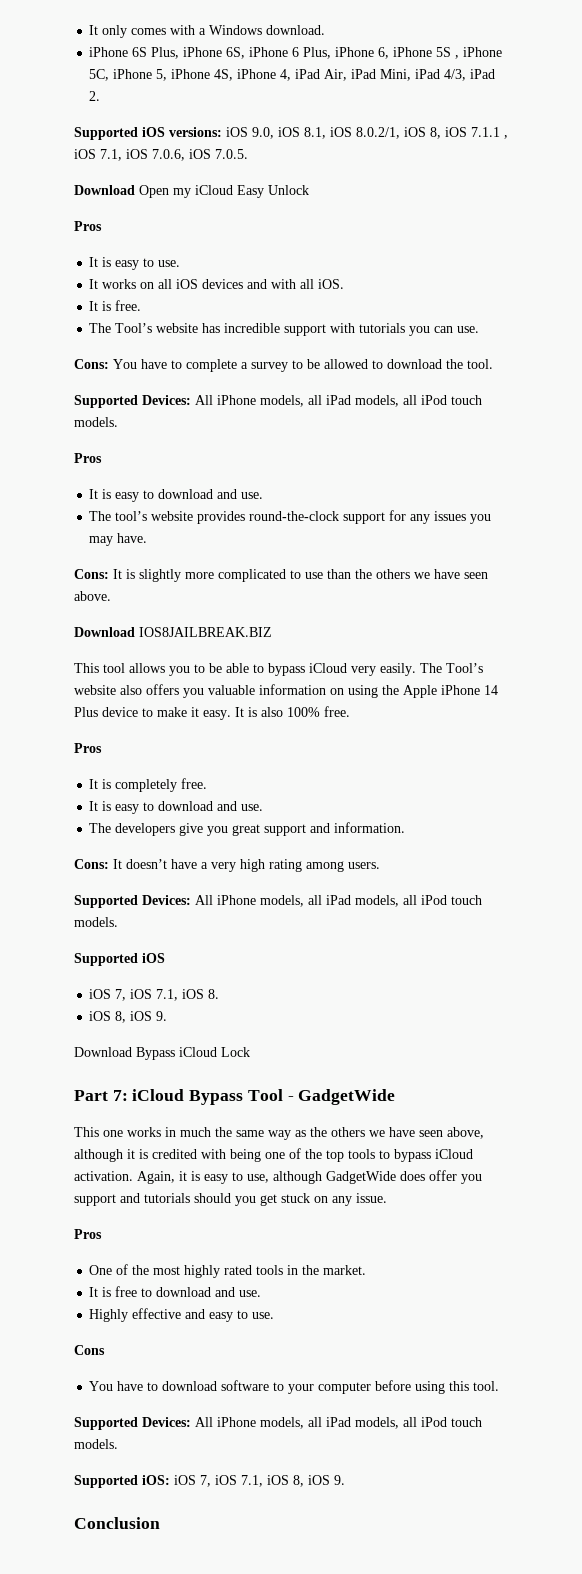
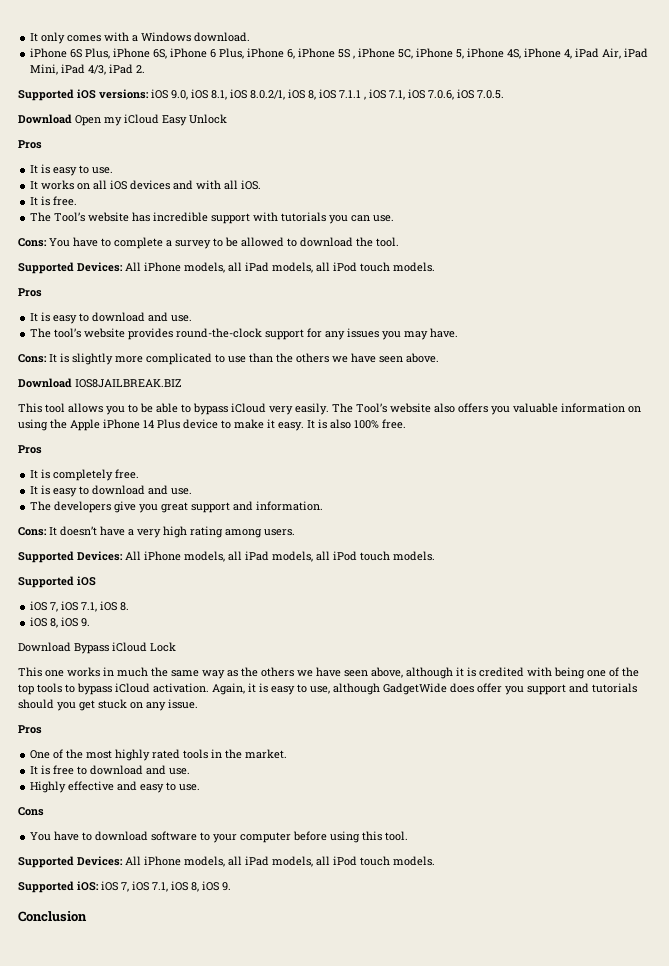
[74,1089,396,1105] // Part 7: iCloud Bypass Tool - GadgetWide -> (176, 647) none

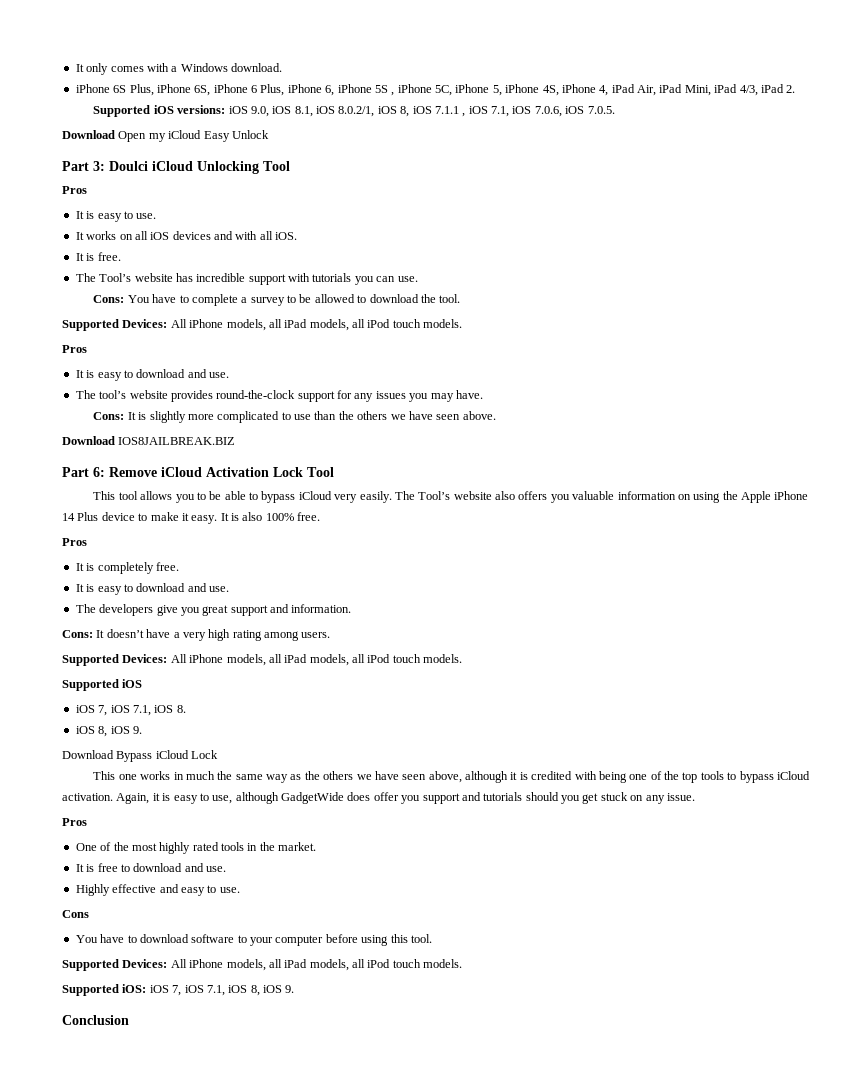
(227, 119) none -> [62,161,290,174] // Part 3: Doulci iCloud Unlocking Tool
(181, 383) none -> [62,467,334,477] // Part 6: Remove iCloud Activation Lock Tool

